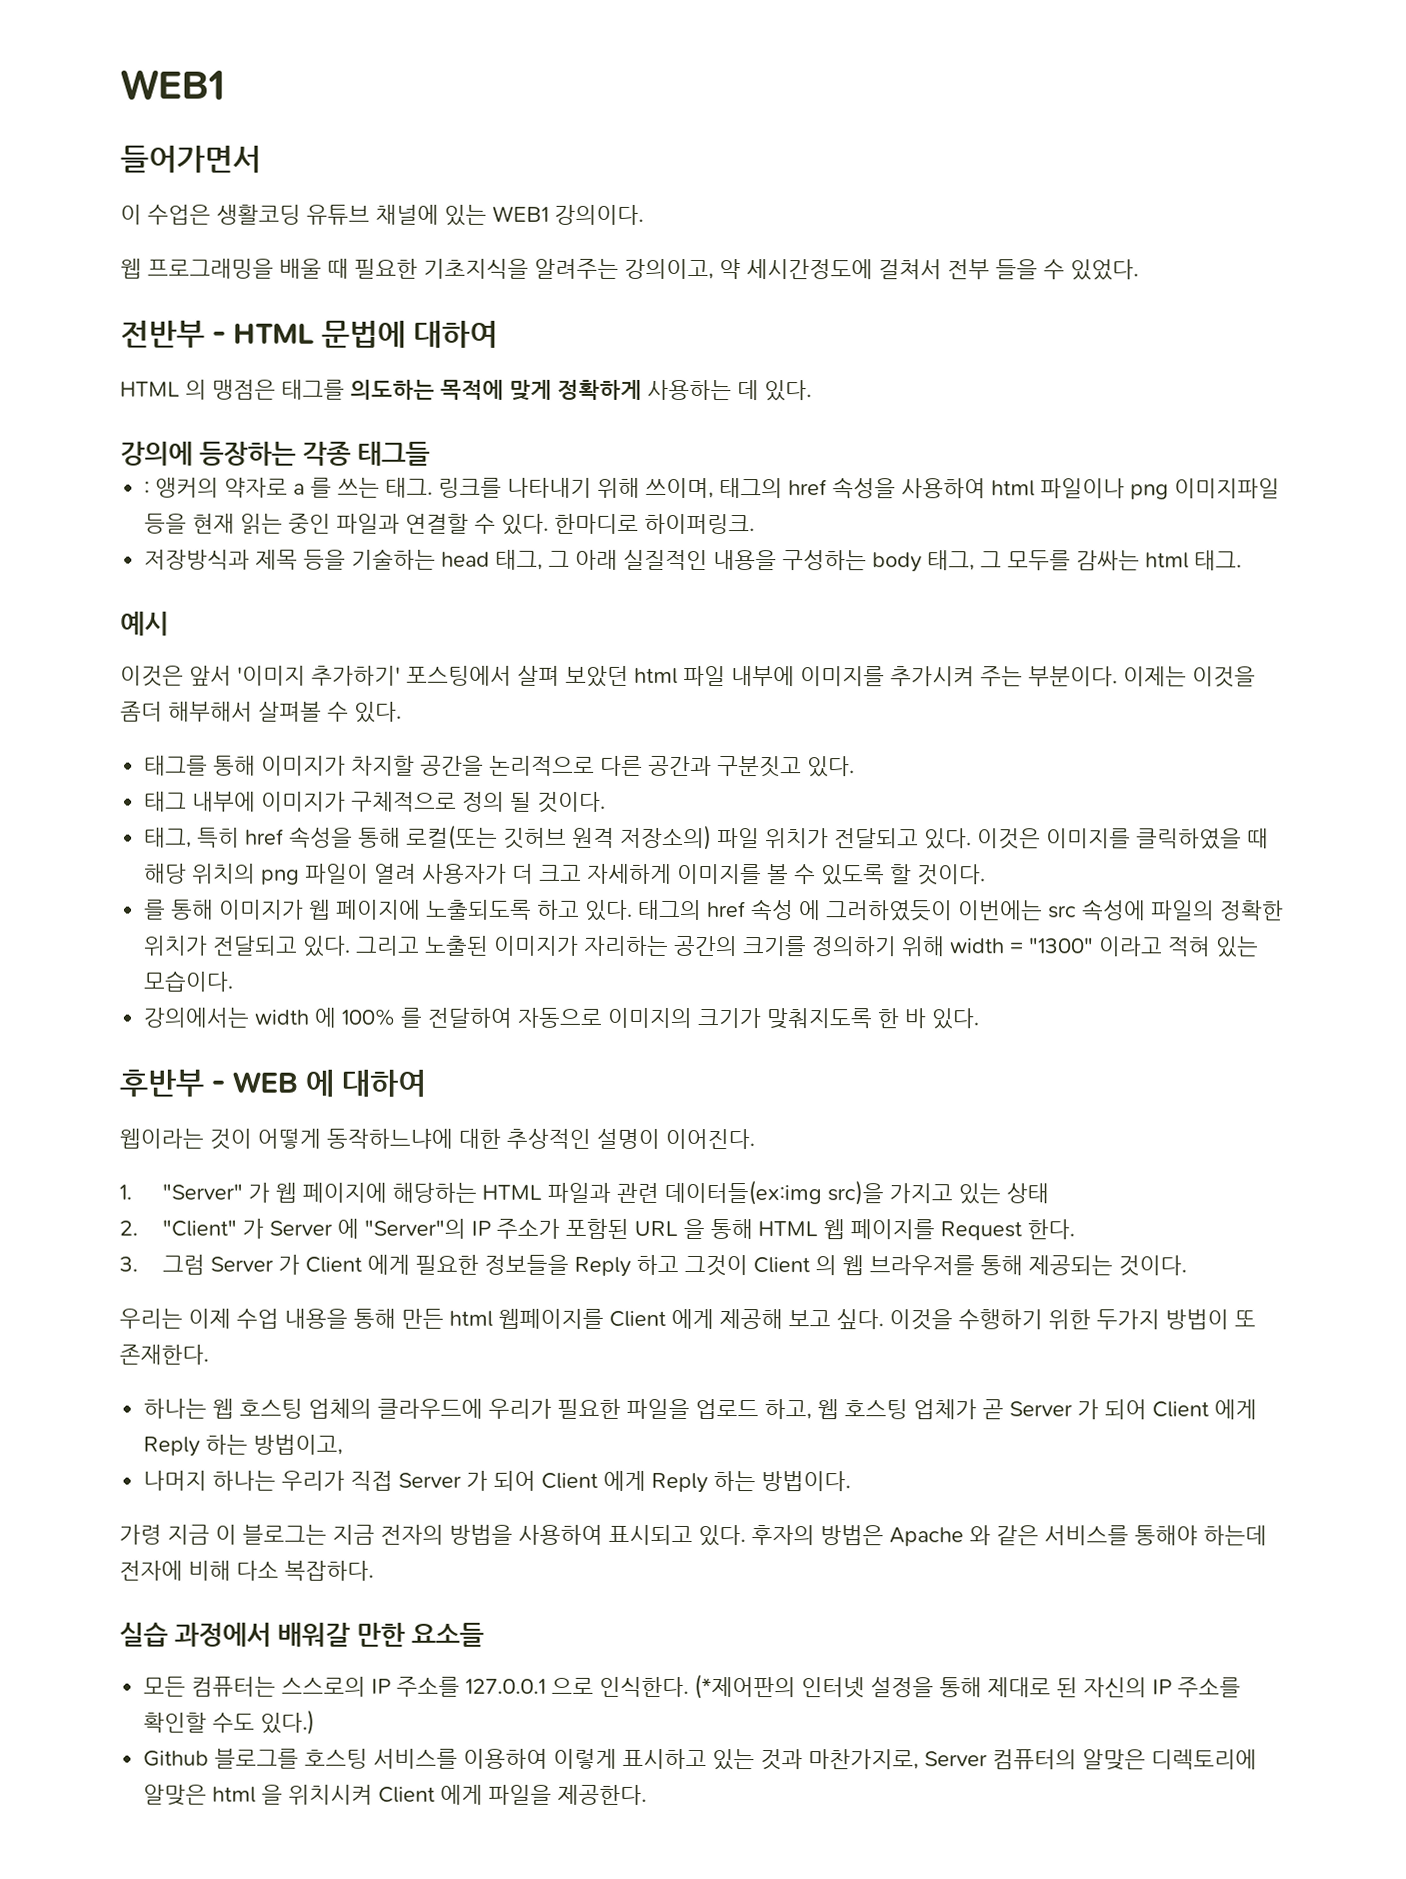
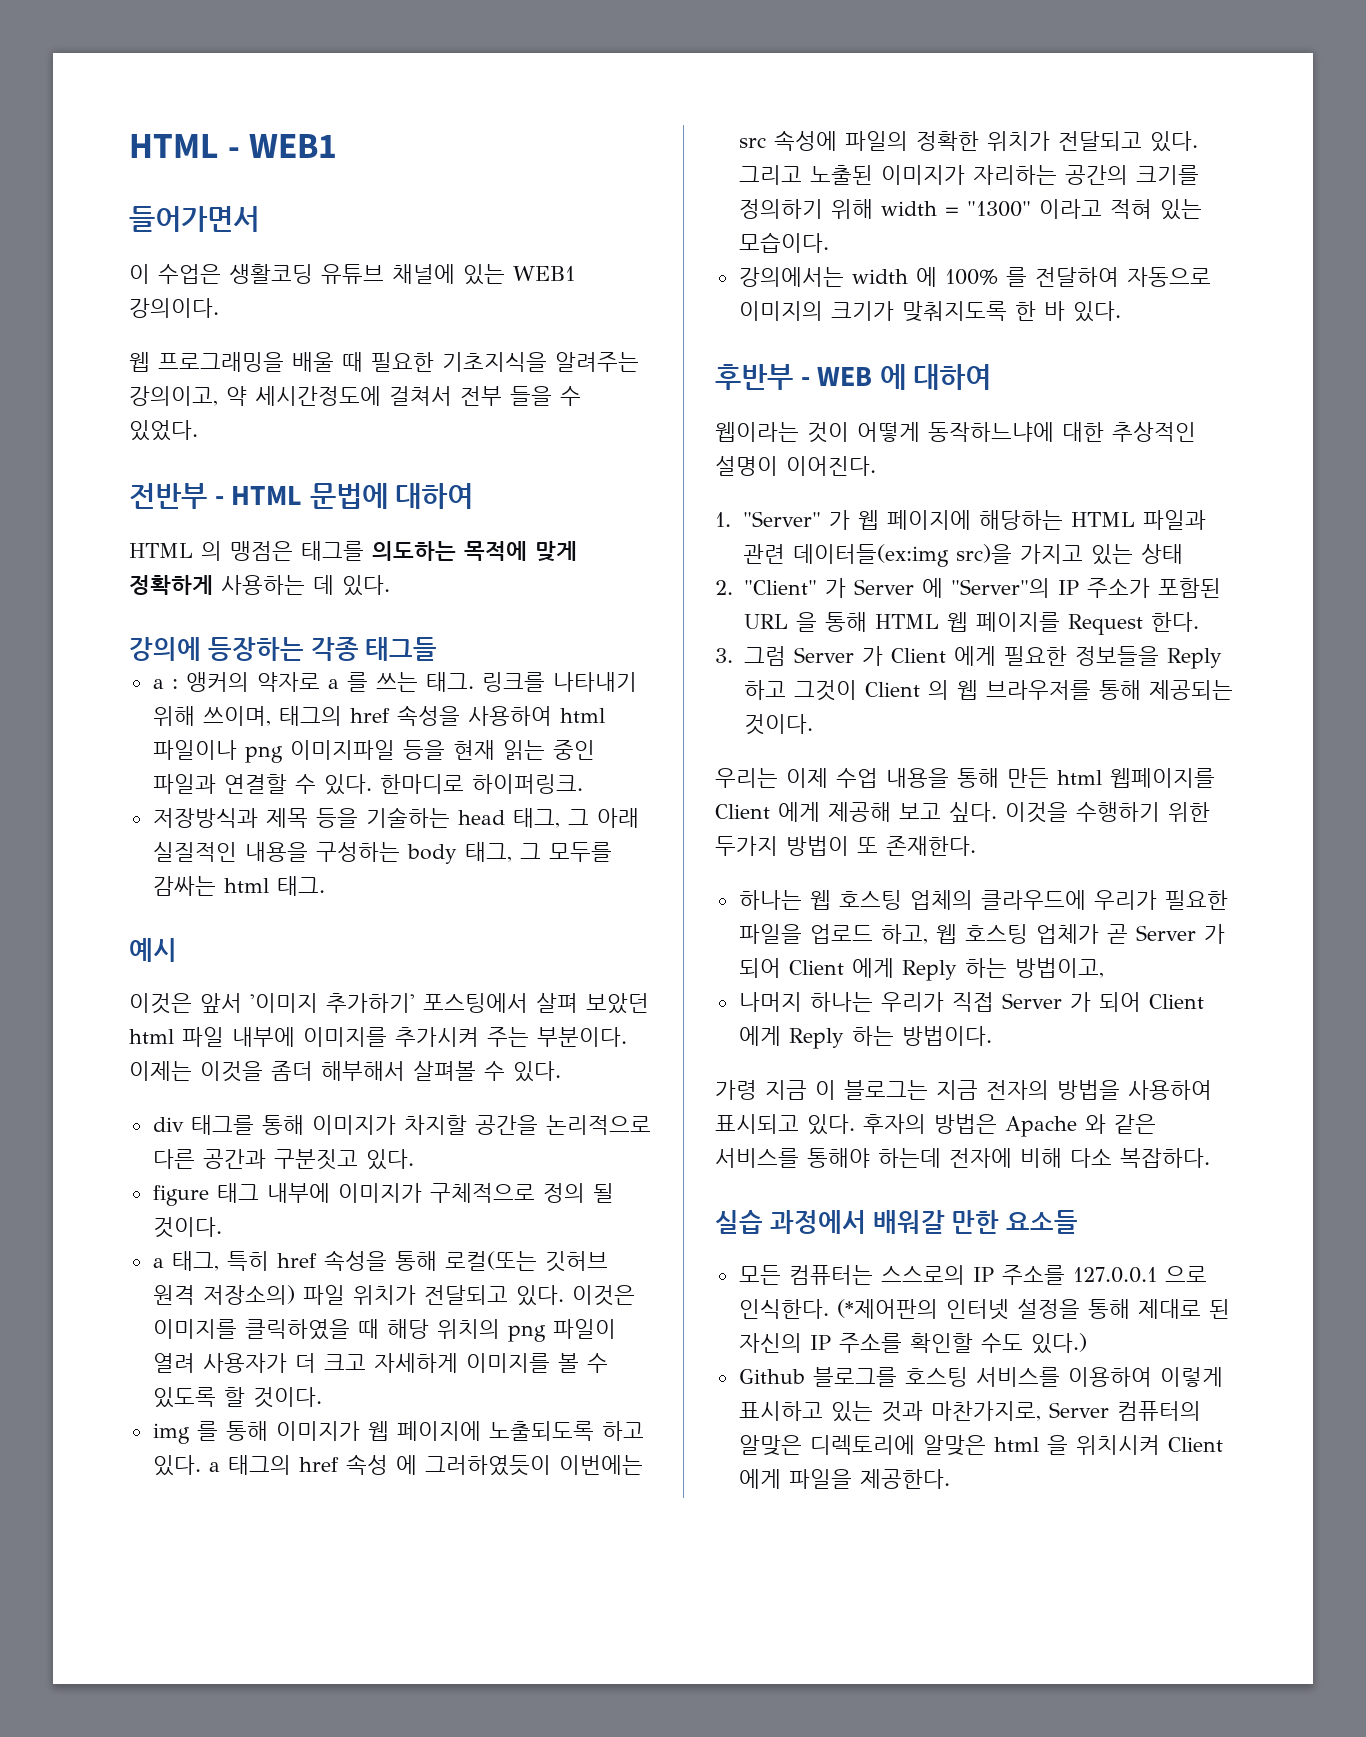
(120, 84) none -> [129,134,240,158] HTML -
(430, 453) none -> [152,679,164,689] a
(402, 712) none -> [152,1117,184,1132] div
(856, 767) none -> [152,1185,209,1206] figure
(607, 802) none -> [152,1258,164,1268] a
(987, 875) none -> [152,1423,190,1444] img
(634, 910) none -> [208,1462,220,1472] a

